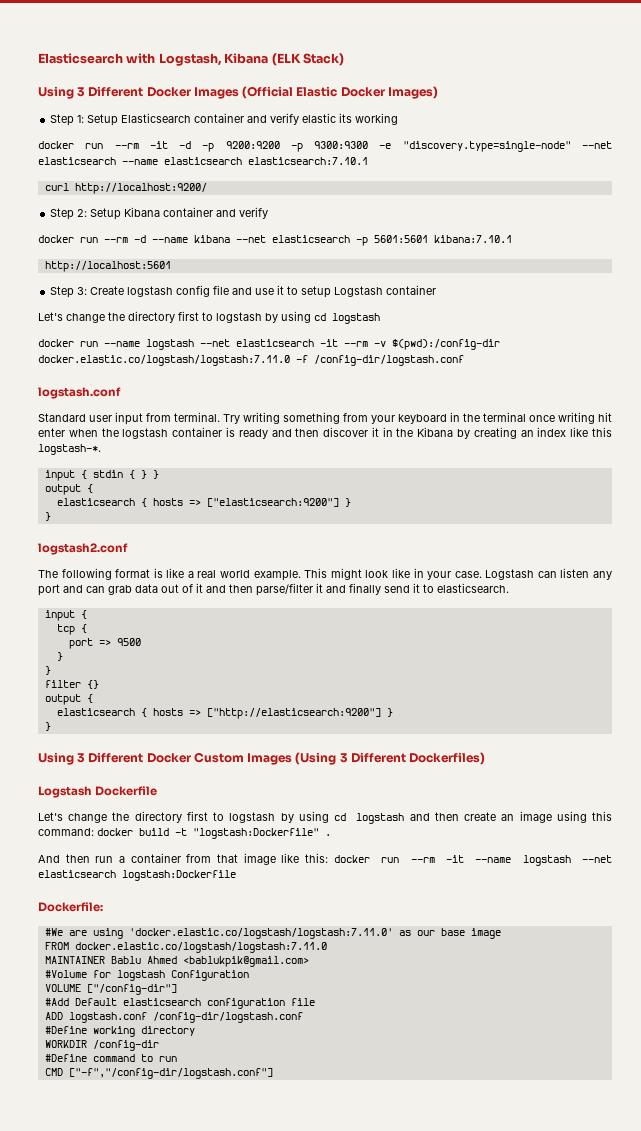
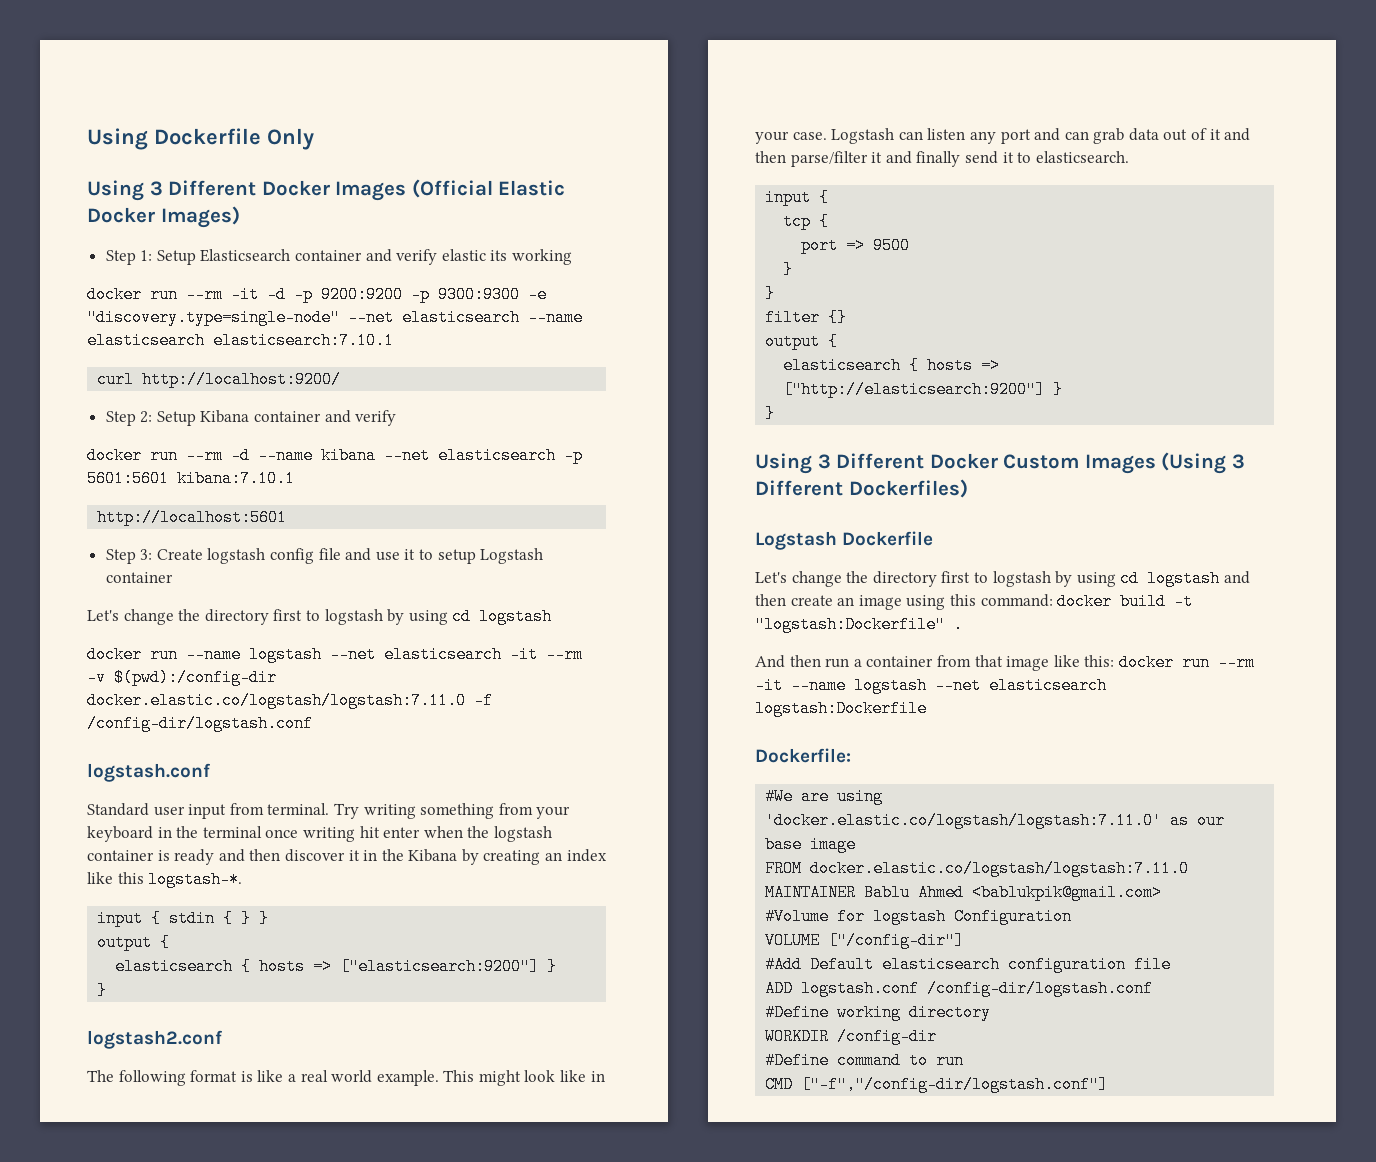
[38,53,344,66] Elasticsearch with Logstash, Kibana (ELK Stack) -> [87,128,314,150] Using Dockerfile Only

